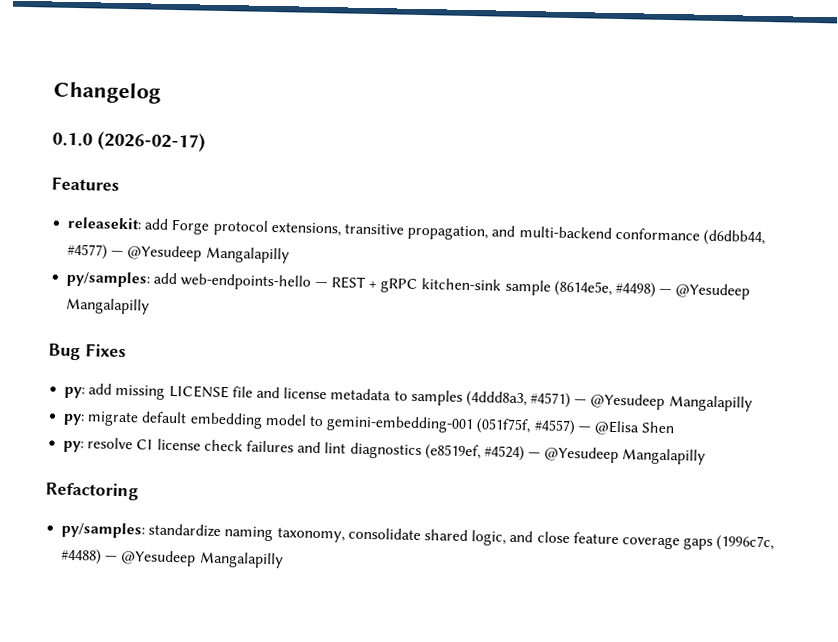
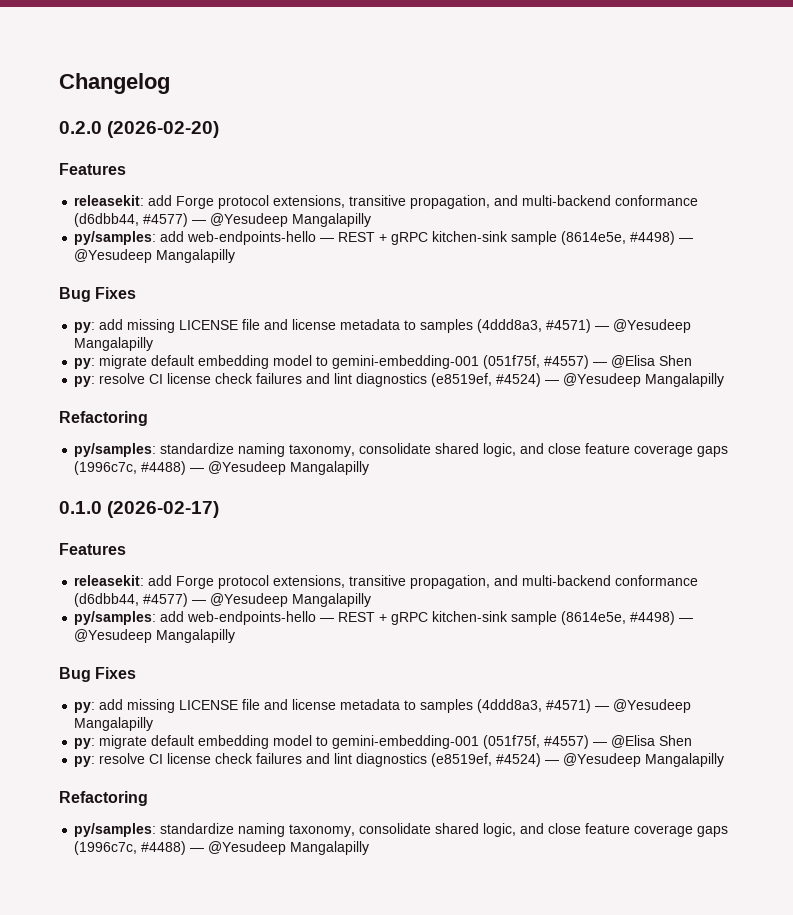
(161, 92) none -> [59,121,220,138] [59,163,126,175] [74,195,699,209] [74,213,372,227] [74,231,694,245] [74,249,236,263] [59,287,137,302] [74,319,692,333] [74,337,154,351] [74,355,693,369] [74,373,725,387] [59,411,148,426] [74,443,729,457] [74,461,370,475] // 0.2.0 (2026-02-20) // Features // releasekit: add Forge protocol extensions, transitive propagation, and multi-backend conformance (d6dbb44, #4577) — @Yesudeep Mangalapilly // py/samples: add web-endpoints-hello — REST + gRPC kitchen-sink sample (8614e5e, #4498) — @Yesudeep Mangalapilly // Bug Fixes // py: add missing LICENSE file and license metadata to samples (4ddd8a3, #4571) — @Yesudeep Mangalapilly // py: migrate default embedding model to gemini-embedding-001 (051f75f, #4557) — @Elisa Shen // py: resolve CI license check failures and lint diagnostics (e8519ef, #4524) — @Yesudeep Mangalapilly // Refactoring // py/samples: standardize naming taxonomy, consolidate shared logic, and close feature coverage gaps (1996c7c, #4488) — @Yesudeep Mangalapilly

